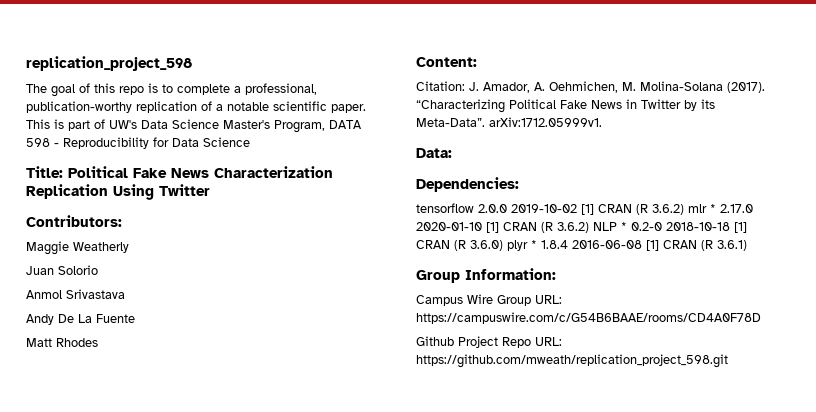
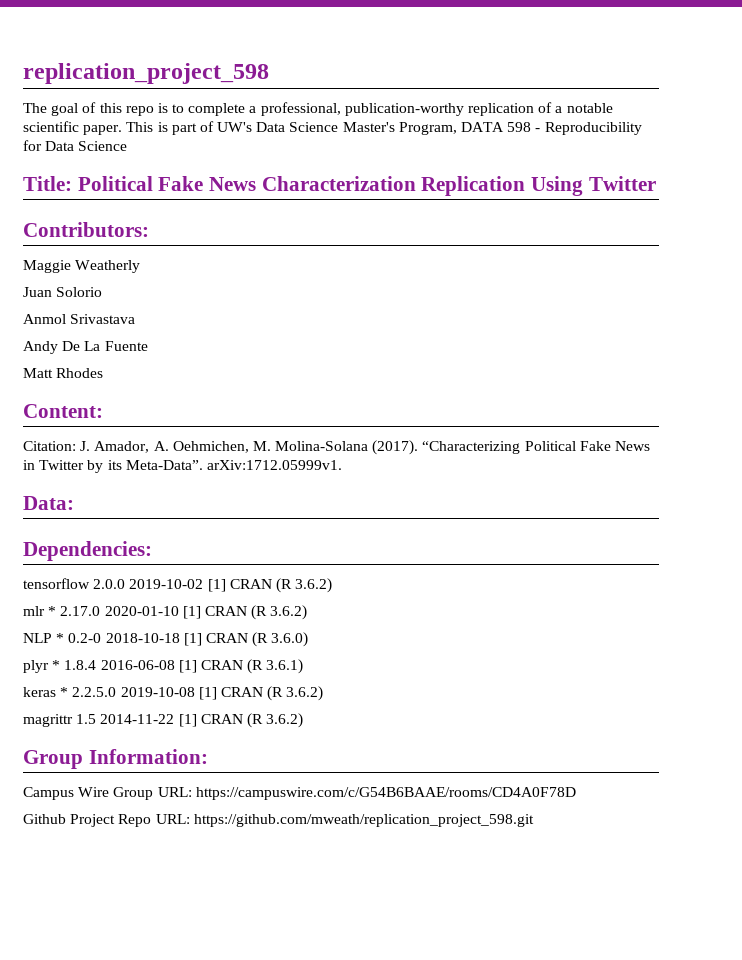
(684, 209) none -> (333, 585) //
(589, 227) none -> (308, 612) //
(503, 245) none -> (309, 639) //
(747, 245) none -> [23,686,324,701] [23,713,304,728] // keras * 2.2.5.0 2019-10-08 [1] CRAN (R 3.6.2) // magrittr 1.5 2014-11-22 [1] CRAN (R 3.6.2)

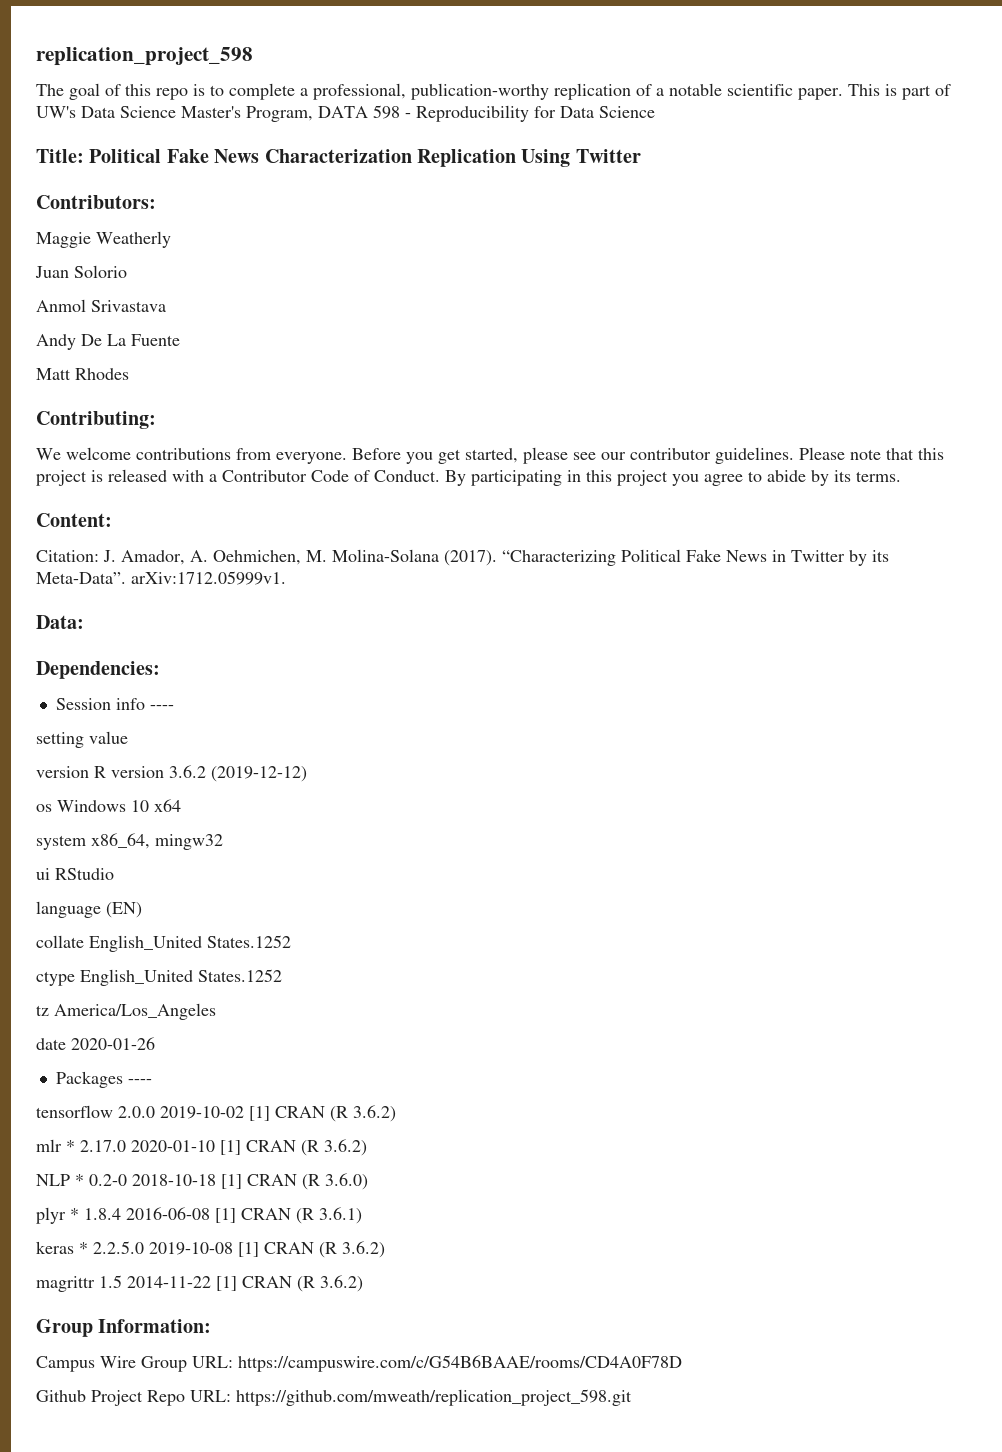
(104, 373) none -> [36,411,156,429] [36,447,944,464] [36,469,901,486] // Contributing: // We welcome contributions from everyone. Before you get started, please see our contributor guidelines. Please note that this project is released with a Contributor Code of Conduct. By participating in this project you agree to abide by its terms.
(152, 551) none -> [55,698,174,710] [36,731,128,748] [36,765,307,782] [36,799,181,812] [36,833,223,850] [36,868,114,880] [36,901,142,918] [36,935,291,952] [36,969,282,986] [36,1003,216,1020] [36,1037,155,1050] [55,1071,152,1088] // Session info ---- // setting value // version R version 3.6.2 (2019-12-12) // os Windows 10 x64 // system x86_64, mingw32 // ui RStudio // language (EN) // collate English_United States.1252 // ctype English_United States.1252 // tz America/Los_Angeles // date 2020-01-26 // Packages ----

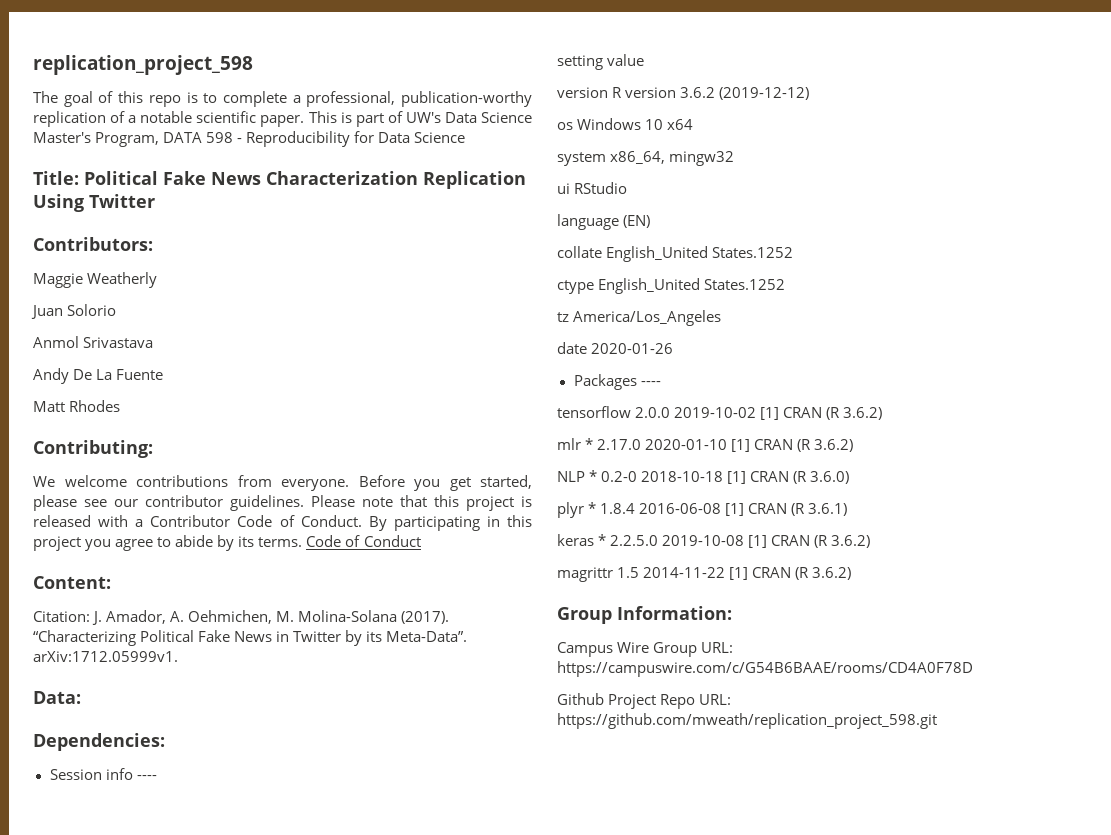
(901, 476) none -> [306,535,421,547] Code of Conduct

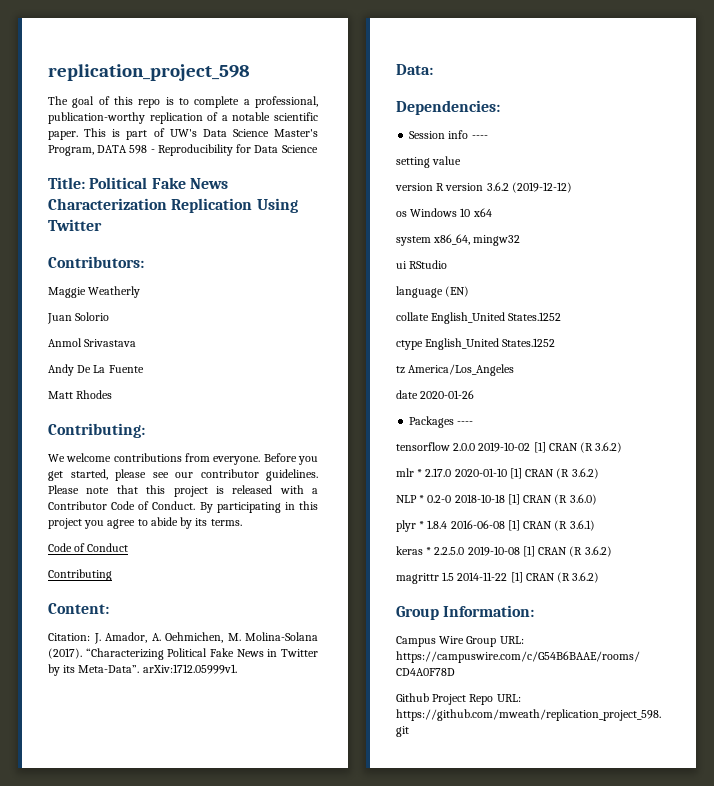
(303, 542) none -> (242, 522) //
(421, 541) none -> [48,569,112,581] // Contributing

